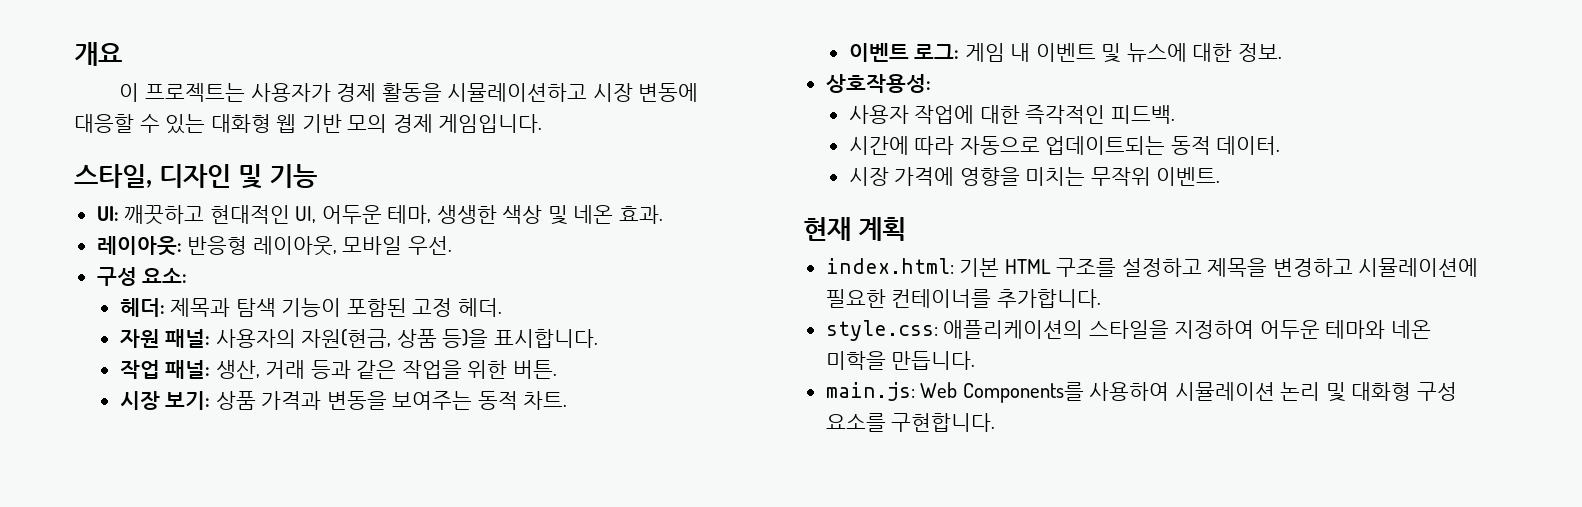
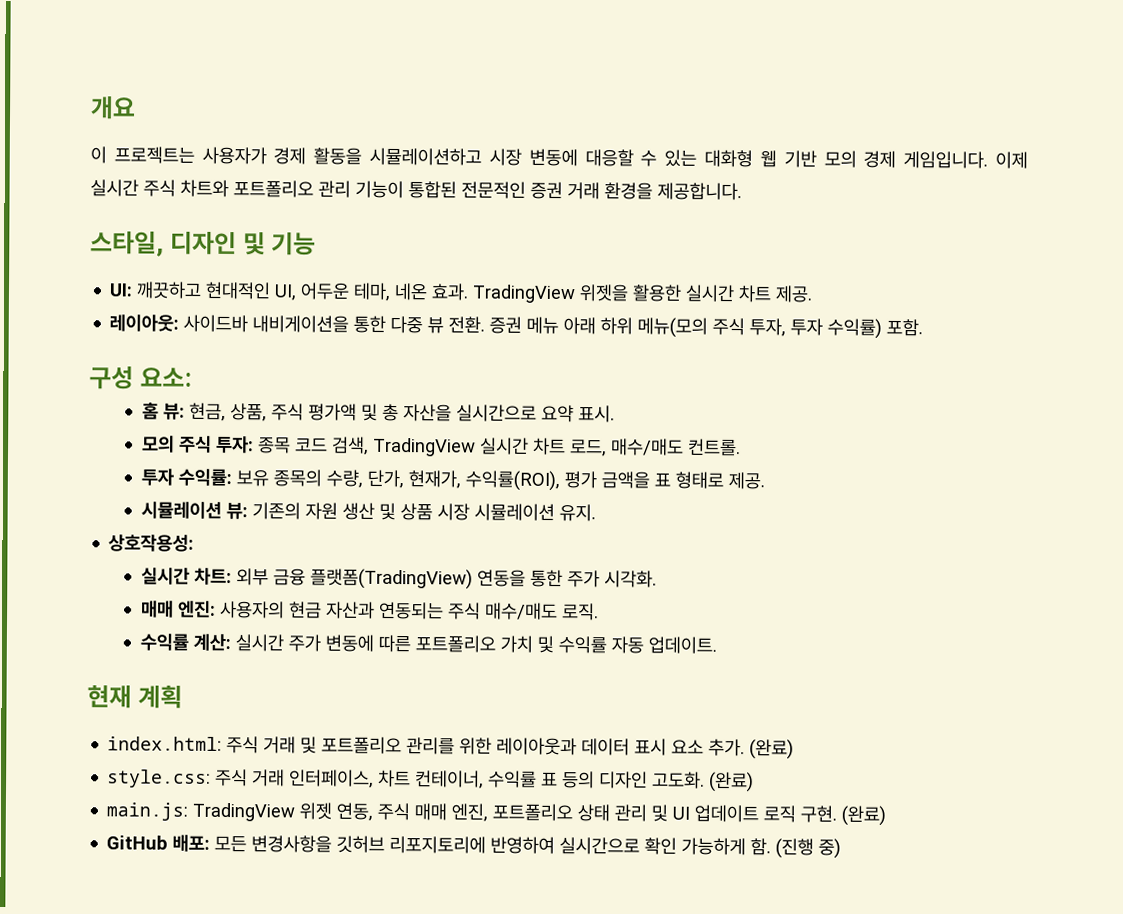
(543, 123) none -> [995,151,1029,169] [90,179,742,201] 이제 실시간 주식 차트와 포트폴리오 관리 기능이 통합된 전문적인 증권 거래 환경을 제공합니다.
[436,205,568,225] 생생한 색상 및 -> (392, 291) none
[96,236,452,256] [96,267,188,286] [119,298,502,317] [119,329,598,348] [119,360,557,379] [119,391,568,410] [848,43,1282,63] [825,74,931,93] [848,105,1175,124] [848,136,1281,155] [848,167,1221,186] [803,217,907,241] [825,258,1479,277] [825,289,1101,308] [825,320,1431,341] [825,351,976,370] [825,382,1457,403] [825,413,996,432] // 레이아웃: 반응형 레이아웃, 모바일 우선. // 구성 요소: // 헤더: 제목과 탐색 기능이 포함된 고정 헤더. // 자원 패널: 사용자의 자원(현금, 상품 등)을 표시합니다. // 작업 패널: 생산, 거래 등과 같은 작업을 위한 버튼. // 시장 보기: 상품 가격과 변동을 보여주는 동적 차트. // 이벤트 로그: 게임 내 이벤트 및 뉴스에 대한 정보. // 상호작용성: // 사용자 작업에 대한 즉각적인 피드백. // 시간에 따라 자동으로 업데이트되는 동적 데이터. // 시장 가격에 영향을 미치는 무작위 이벤트. // 현재 계획 // index.html: 기본 HTML 구조를 설정하고 제목을 변경하고 시뮬레이션에 필요한 컨테이너를 추가합니다. // style.css: 애플리케이션의 스타일을 지정하여 어두운 테마와 네온 미학을 만듭니다. // main.js: Web Components를 사용하여 시뮬레이션 논리 및 대화형 구성 요소를 구현합니다. -> [472,284,814,304] [109,314,924,339] [89,366,192,390] [142,402,616,423] [142,435,742,457] [141,468,766,491] [141,501,597,522] [108,534,195,552] [141,567,658,590] [141,600,600,621] [140,633,718,654] [87,684,183,709] [107,736,795,760] [107,768,755,793] [106,802,887,826] [106,834,842,859] TradingView 위젯을 활용한 실시간 차트 제공. // 레이아웃: 사이드바 내비게이션을 통한 다중 뷰 전환. 증권 메뉴 아래 하위 메뉴(모의 주식 투자, 투자 수익률) 포함. // 구성 요소: // 홈 뷰: 현금, 상품, 주식 평가액 및 총 자산을 실시간으로 요약 표시. // 모의 주식 투자: 종목 코드 검색, TradingView 실시간 차트 로드, 매수/매도 컨트롤. // 투자 수익률: 보유 종목의 수량, 단가, 현재가, 수익률(ROI), 평가 금액을 표 형태로 제공. // 시뮬레이션 뷰: 기존의 자원 생산 및 상품 시장 시뮬레이션 유지. // 상호작용성: // 실시간 차트: 외부 금융 플랫폼(TradingView) 연동을 통한 주가 시각화. // 매매 엔진: 사용자의 현금 자산과 연동되는 주식 매수/매도 로직. // 수익률 계산: 실시간 주가 변동에 따른 포트폴리오 가치 및 수익률 자동 업데이트. // 현재 계획 // index.html: 주식 거래 및 포트폴리오 관리를 위한 레이아웃과 데이터 표시 요소 추가. (완료) // style.css: 주식 거래 인터페이스, 차트 컨테이너, 수익률 표 등의 디자인 고도화. (완료) // main.js: TradingView 위젯 연동, 주식 매매 엔진, 포트폴리오 상태 관리 및 UI 업데이트 로직 구현. (완료) // GitHub 배포: 모든 변경사항을 깃허브 리포지토리에 반영하여 실시간으로 확인 가능하게 함. (진행 중)

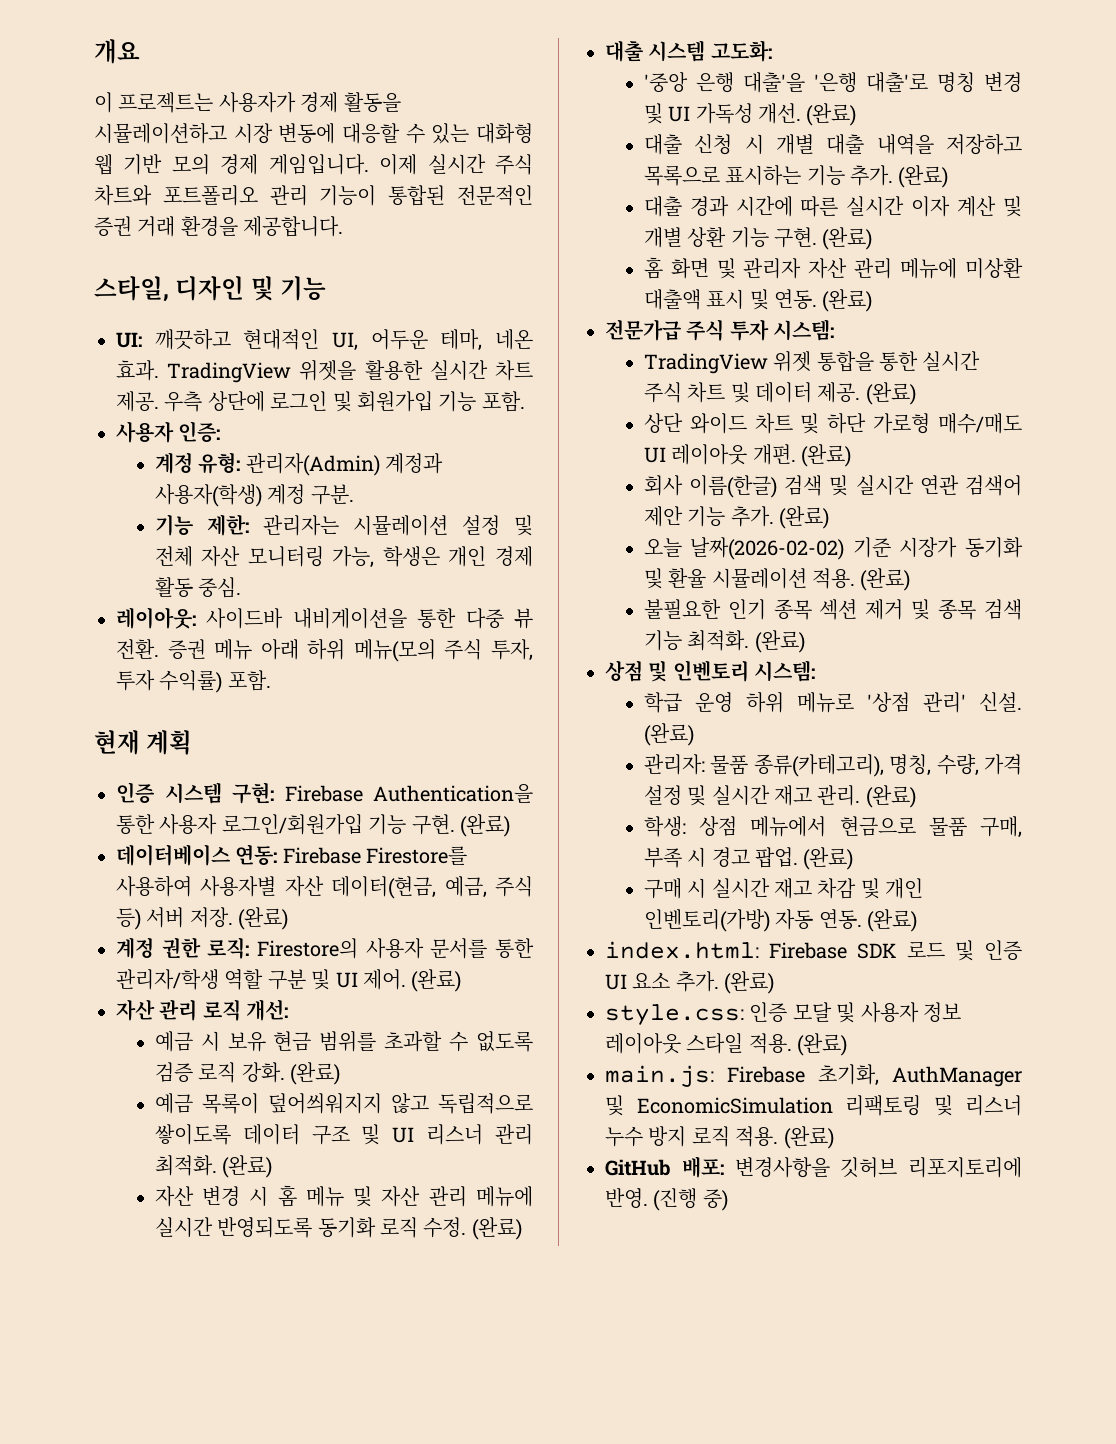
(814, 294) none -> [164,391,525,412] [116,421,221,443] [154,452,444,476] [154,484,354,507] [154,514,533,536] [154,546,533,568] [154,577,242,598] 우측 상단에 로그인 및 회원가입 기능 포함. // 사용자 인증: // 계정 유형: 관리자(Admin) 계정과 사용자(학생) 계정 구분. // 기능 제한: 관리자는 시뮬레이션 설정 및 전체 자산 모니터링 가능, 학생은 개인 경제 활동 중심.
[89,366,192,390] [142,402,616,423] [142,435,742,457] [141,468,766,491] [141,501,597,522] [108,534,195,552] [141,567,658,590] [141,600,600,621] [140,633,718,654] [87,684,183,709] [107,736,795,760] [107,768,755,793] [106,802,838,823] 구성 요소: // 홈 뷰: 현금, 상품, 주식 평가액 및 총 자산을 실시간으로 요약 표시. // 모의 주식 투자: 종목 코드 검색, TradingView 실시간 차트 로드, 매수/매도 컨트롤. // 투자 수익률: 보유 종목의 수량, 단가, 현재가, 수익률(ROI), 평가 금액을 표 형태로 제공. // 시뮬레이션 뷰: 기존의 자원 생산 및 상품 시장 시뮬레이션 유지. // 상호작용성: // 실시간 차트: 외부 금융 플랫폼(TradingView) 연동을 통한 주가 시각화. // 매매 엔진: 사용자의 현금 자산과 연동되는 주식 매수/매도 로직. // 수익률 계산: 실시간 주가 변동에 따른 포트폴리오 가치 및 수익률 자동 업데이트. // 현재 계획 // index.html: 주식 거래 및 포트폴리오 관리를 위한 레이아웃과 데이터 표시 요소 추가. (완료) // style.css: 주식 거래 인터페이스, 차트 컨테이너, 수익률 표 등의 디자인 고도화. (완료) // main.js: TradingView 위젯 연동, 주식 매매 엔진, 포트폴리오 상태 관리 및 UI 업데이트 로직 구현. -> [94,730,193,755] [116,782,533,804] [116,814,510,837] [116,844,468,866] [116,876,533,899] [116,907,289,930] [116,937,534,959] [116,969,462,992] [116,999,289,1021] [154,1031,533,1052] [154,1062,341,1085] [154,1093,533,1114] [154,1124,534,1145] [154,1155,273,1178] [154,1185,533,1207] [154,1217,522,1240] [605,40,772,62] [643,72,1022,93] [643,103,857,126] [643,134,1023,155] [643,165,949,188] [643,196,1022,217] [643,227,873,250] [643,257,1023,279] [643,289,873,312] [605,319,835,341] [643,351,981,374] [643,382,916,405] [643,413,1023,434] [643,444,852,467] [643,475,1022,498] [643,506,830,529] [643,537,1023,560] [643,568,911,591] [643,599,1023,620] [643,630,805,653] [605,660,816,682] [643,692,1022,713] [643,723,694,746] [643,754,1022,777] [643,785,916,808] [643,816,1022,838] [643,847,854,870] [643,878,924,899] [643,909,918,932] [605,940,1022,961] [605,971,775,994] [605,1002,961,1025] [605,1033,848,1056] [605,1064,1022,1087] [605,1095,1022,1116] [605,1126,779,1147] 현재 계획 // 인증 시스템 구현: Firebase Authentication을 통한 사용자 로그인/회원가입 기능 구현. (완료) // 데이터베이스 연동: Firebase Firestore를 사용하여 사용자별 자산 데이터(현금, 예금, 주식 등) 서버 저장. (완료) // 계정 권한 로직: Firestore의 사용자 문서를 통한 관리자/학생 역할 구분 및 UI 제어. (완료) // 자산 관리 로직 개선: // 예금 시 보유 현금 범위를 초과할 수 없도록 검증 로직 강화. (완료) // 예금 목록이 덮어씌워지지 않고 독립적으로 쌓이도록 데이터 구조 및 UI 리스너 관리 최적화. (완료) // 자산 변경 시 홈 메뉴 및 자산 관리 메뉴에 실시간 반영되도록 동기화 로직 수정. (완료) // 대출 시스템 고도화: // '중앙 은행 대출'을 '은행 대출'로 명칭 변경 및 UI 가독성 개선. (완료) // 대출 신청 시 개별 대출 내역을 저장하고 목록으로 표시하는 기능 추가. (완료) // 대출 경과 시간에 따른 실시간 이자 계산 및 개별 상환 기능 구현. (완료) // 홈 화면 및 관리자 자산 관리 메뉴에 미상환 대출액 표시 및 연동. (완료) // 전문가급 주식 투자 시스템: // TradingView 위젯 통합을 통한 실시간 주식 차트 및 데이터 제공. (완료) // 상단 와이드 차트 및 하단 가로형 매수/매도 UI 레이아웃 개편. (완료) // 회사 이름(한글) 검색 및 실시간 연관 검색어 제안 기능 추가. (완료) // 오늘 날짜(2026-02-02) 기준 시장가 동기화 및 환율 시뮬레이션 적용. (완료) // 불필요한 인기 종목 섹션 제거 및 종목 검색 기능 최적화. (완료) // 상점 및 인벤토리 시스템: // 학급 운영 하위 메뉴로 '상점 관리' 신설. (완료) // 관리자: 물품 종류(카테고리), 명칭, 수량, 가격 설정 및 실시간 재고 관리. (완료) // 학생: 상점 메뉴에서 현금으로 물품 구매, 부족 시 경고 팝업. (완료) // 구매 시 실시간 재고 차감 및 개인 인벤토리(가방) 자동 연동. (완료) // index.html: Firebase SDK 로드 및 인증 UI 요소 추가. (완료) // style.css: 인증 모달 및 사용자 정보 레이아웃 스타일 적용. (완료) // main.js: Firebase 초기화, AuthManager 및 EconomicSimulation 리팩토링 및 리스너 누수 방지 로직 적용.
[214,835,248,853] 모든 -> (724, 1167) none
[490,836,772,856] 반영하여 실시간으로 확인 가능하게 함. -> [605,1188,648,1208] 반영.

